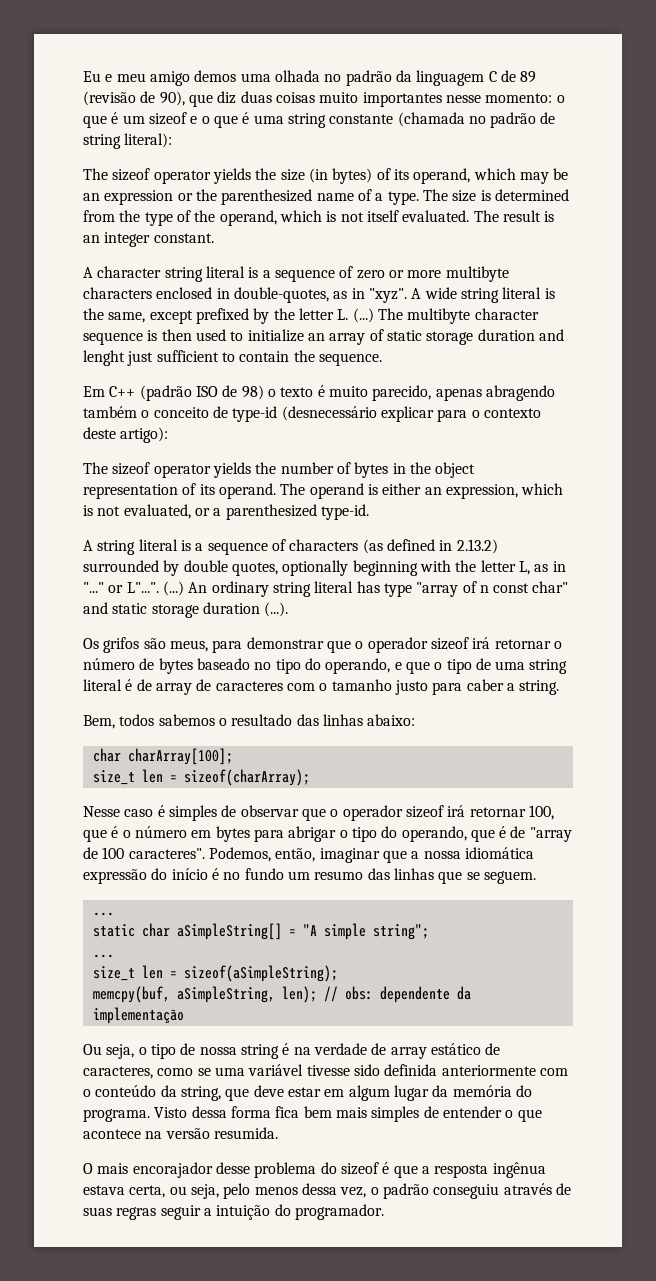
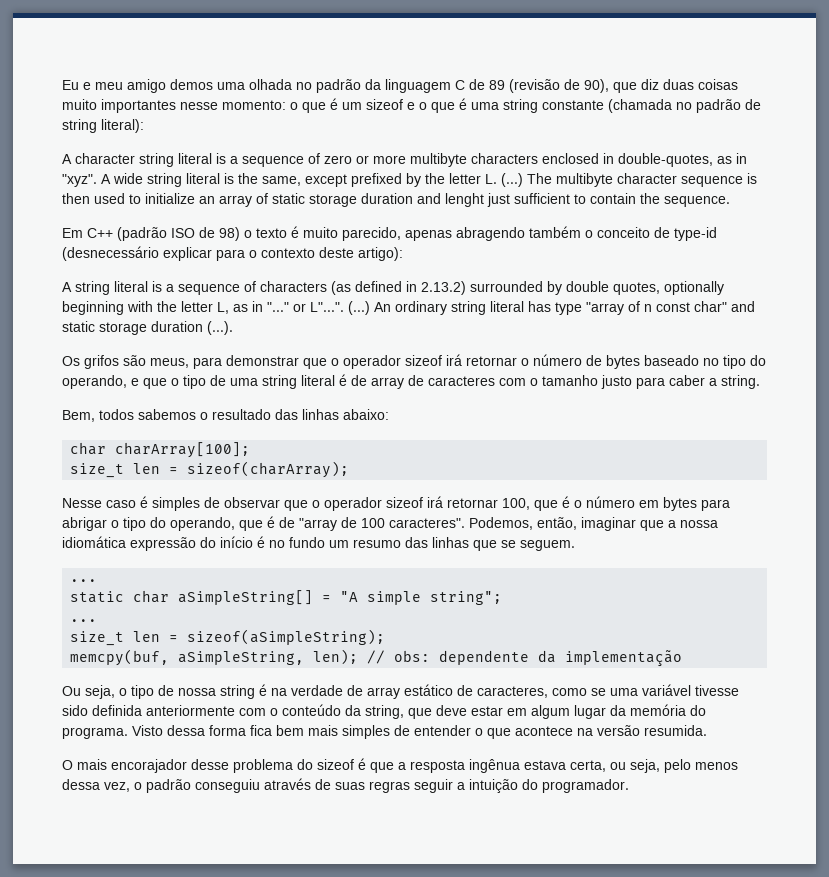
[83,168,569,184] [83,189,569,205] [83,210,555,226] [83,232,214,247] // The sizeof operator yields the size (in bytes) of its operand, which may be an expression or the parenthesized name of a type. The size is determined from the type of the operand, which is not itself evaluated. The result is an integer constant. -> (144, 126) none
[83,462,476,478] [83,483,564,499] [83,504,369,520] // The sizeof operator yields the number of bytes in the object representation of its operand. The operand is either an expression, which is not evaluated, or a parenthesized type-id. -> (403, 254) none

